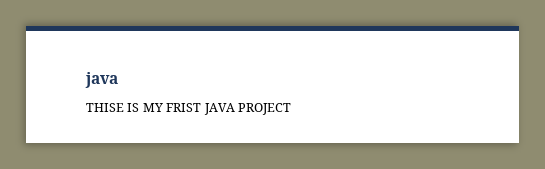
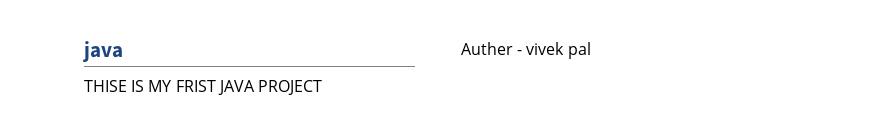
(291, 109) none -> [461,42,591,59] // Auther - vivek pal

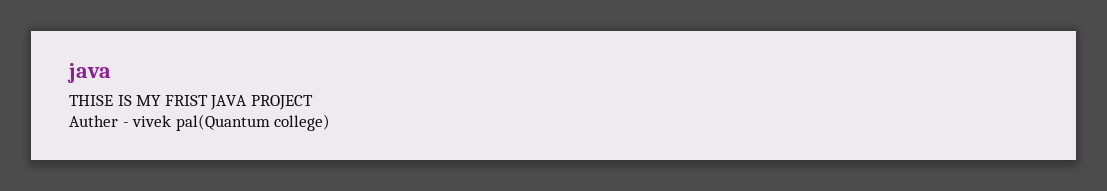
[567,42,591,59] pal -> [175,114,331,131] pal(Quantum college)

